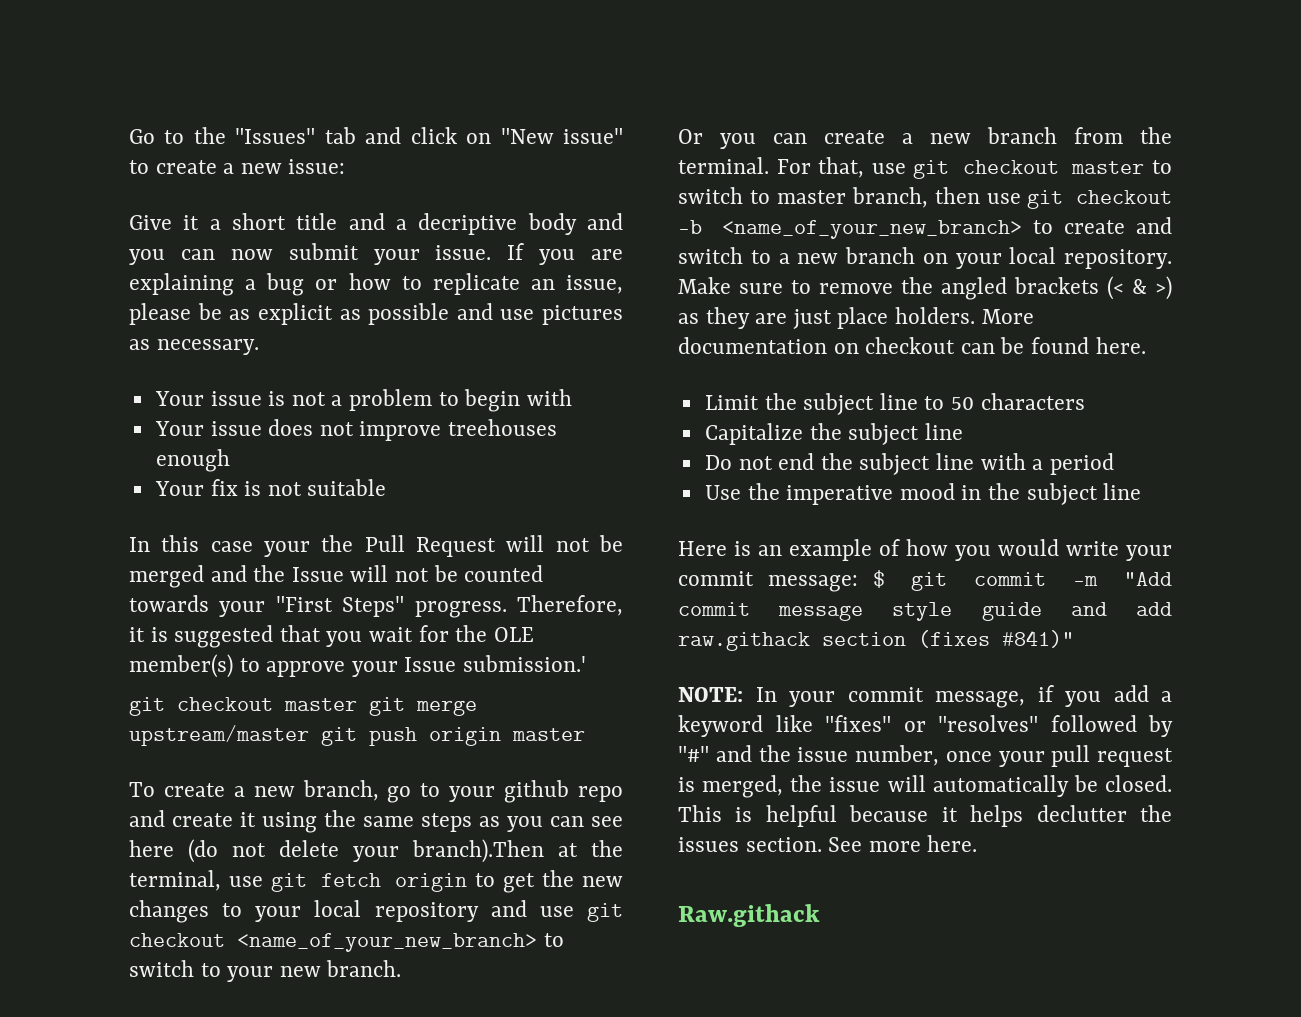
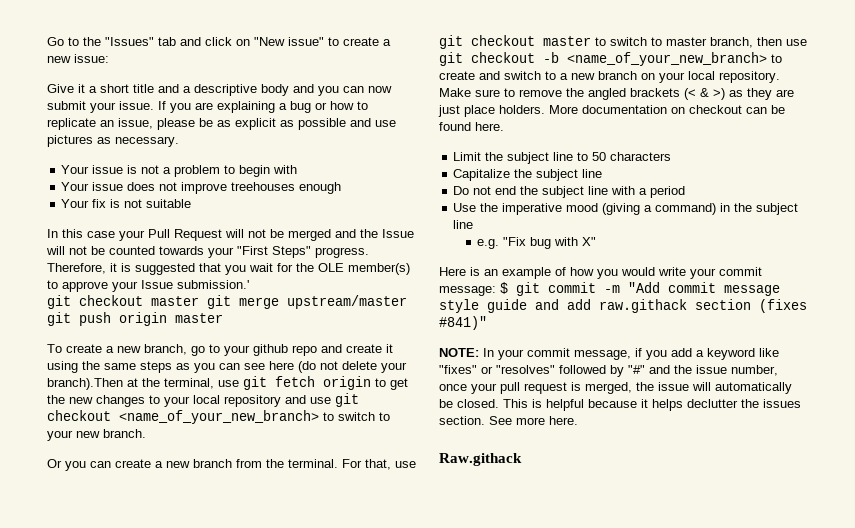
[418,213,518,235] decriptive -> [194,84,257,96] descriptive
[321,535,354,552] the -> (145, 235) none
(955, 491) none -> [602,203,717,215] (giving a command)
(1142, 491) none -> [477,237,597,249] // e.g. "Fix bug with X"

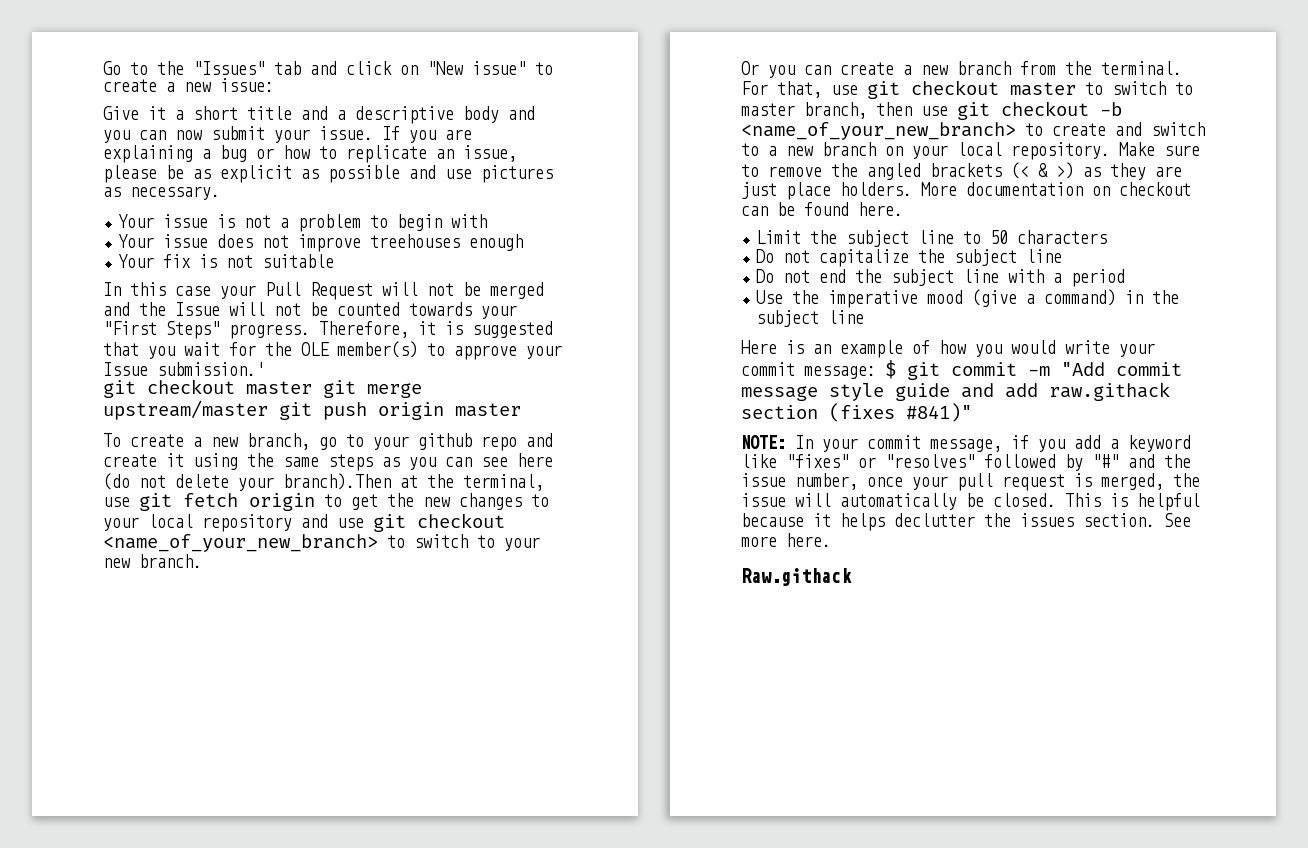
[453,169,511,181] Capitalize -> [756,249,910,267] Do not capitalize
[602,203,641,215] (giving -> [972,289,1018,307] (give
[477,237,597,249] // e.g. "Fix bug with X" -> (865, 317) none

